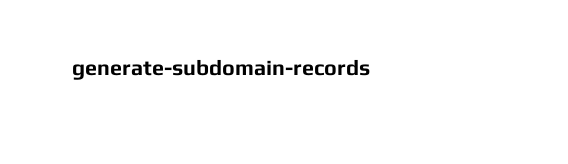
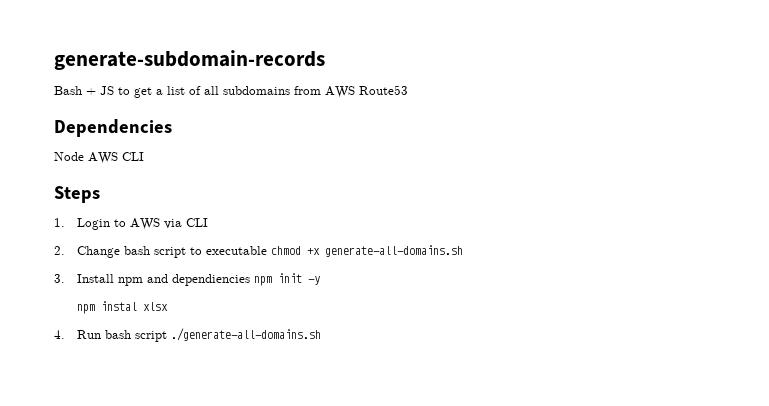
(370, 69) none -> [54,85,408,98] [54,119,172,137] [54,152,144,164] [54,186,100,203] [54,218,209,230] [54,245,464,258] [54,273,321,286] [77,301,169,314] [54,328,322,342] // Bash + JS to get a list of all subdomains from AWS Route53 // Dependencies // Node AWS CLI // Steps // 1. Login to AWS via CLI // 2. Change bash script to executable chmod +x generate-all-domains.sh // 3. Install npm and dependiencies npm init -y // npm instal xlsx // 4. Run bash script ./generate-all-domains.sh

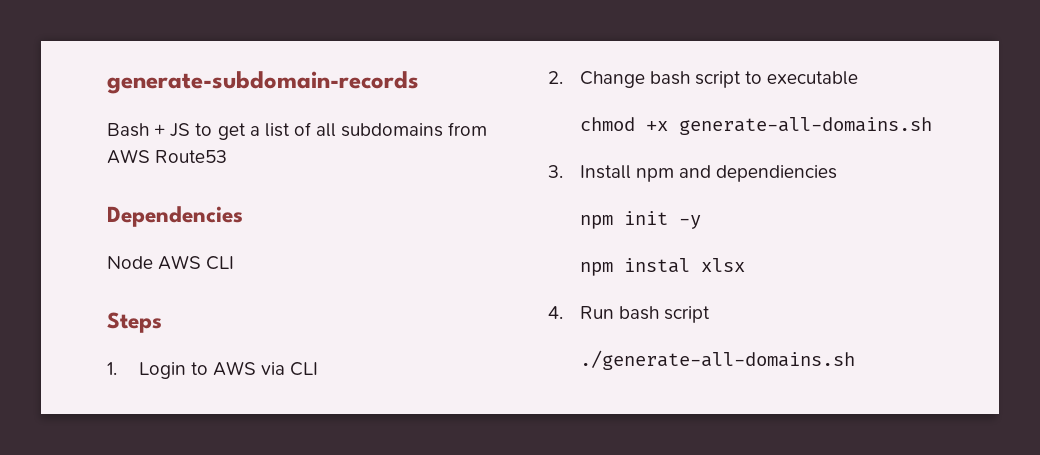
(268, 250) none -> (859, 78) //
(251, 280) none -> (838, 173) //
(168, 336) none -> (710, 314) //

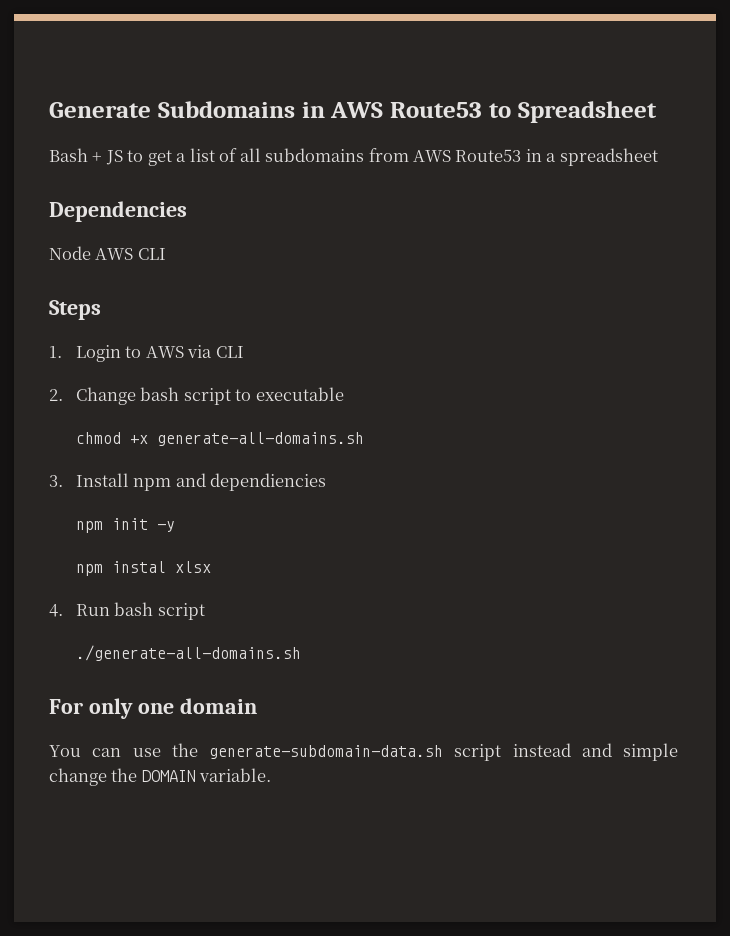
[107,71,419,94] generate-subdomain-records -> [49,101,657,123] Generate Subdomains in AWS Route53 to Spreadsheet
(228, 156) none -> [525,148,658,166] in a spreadsheet
(855, 360) none -> [49,698,257,719] [49,743,678,761] [49,768,272,786] // For only one domain // You can use the generate-subdomain-data.sh script instead and simple change the DOMAIN variable.

